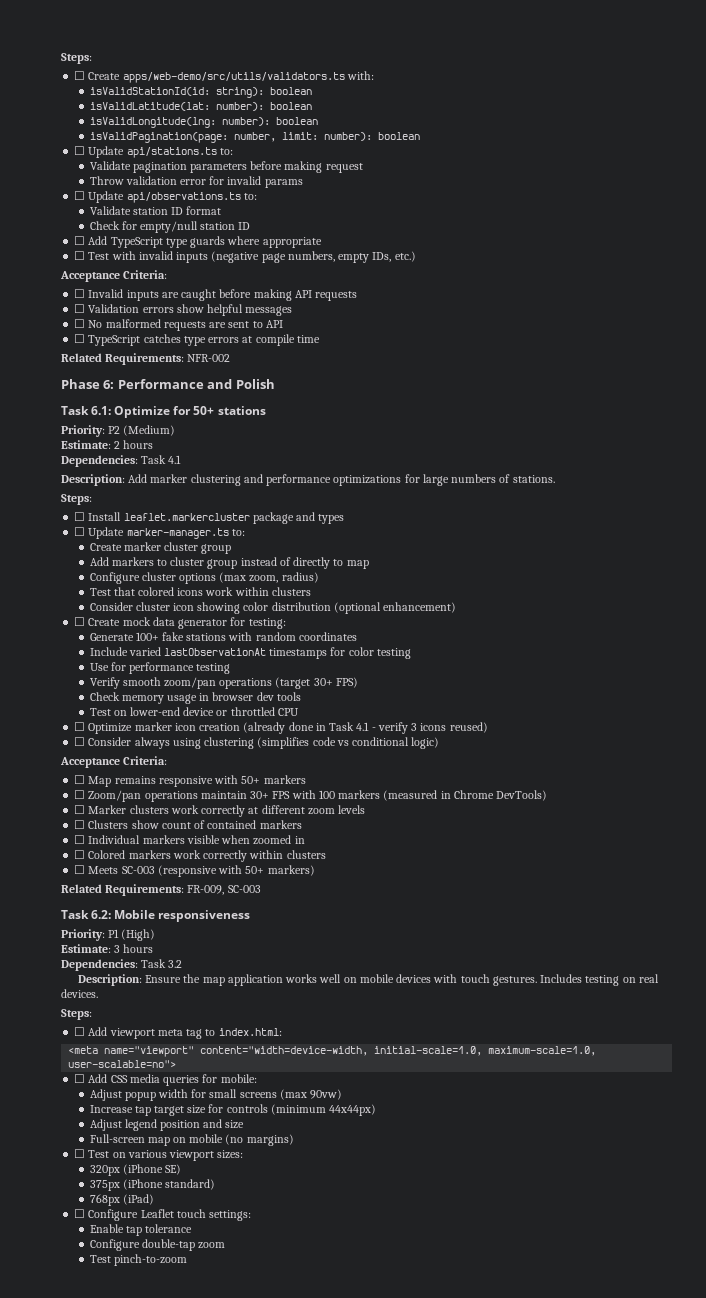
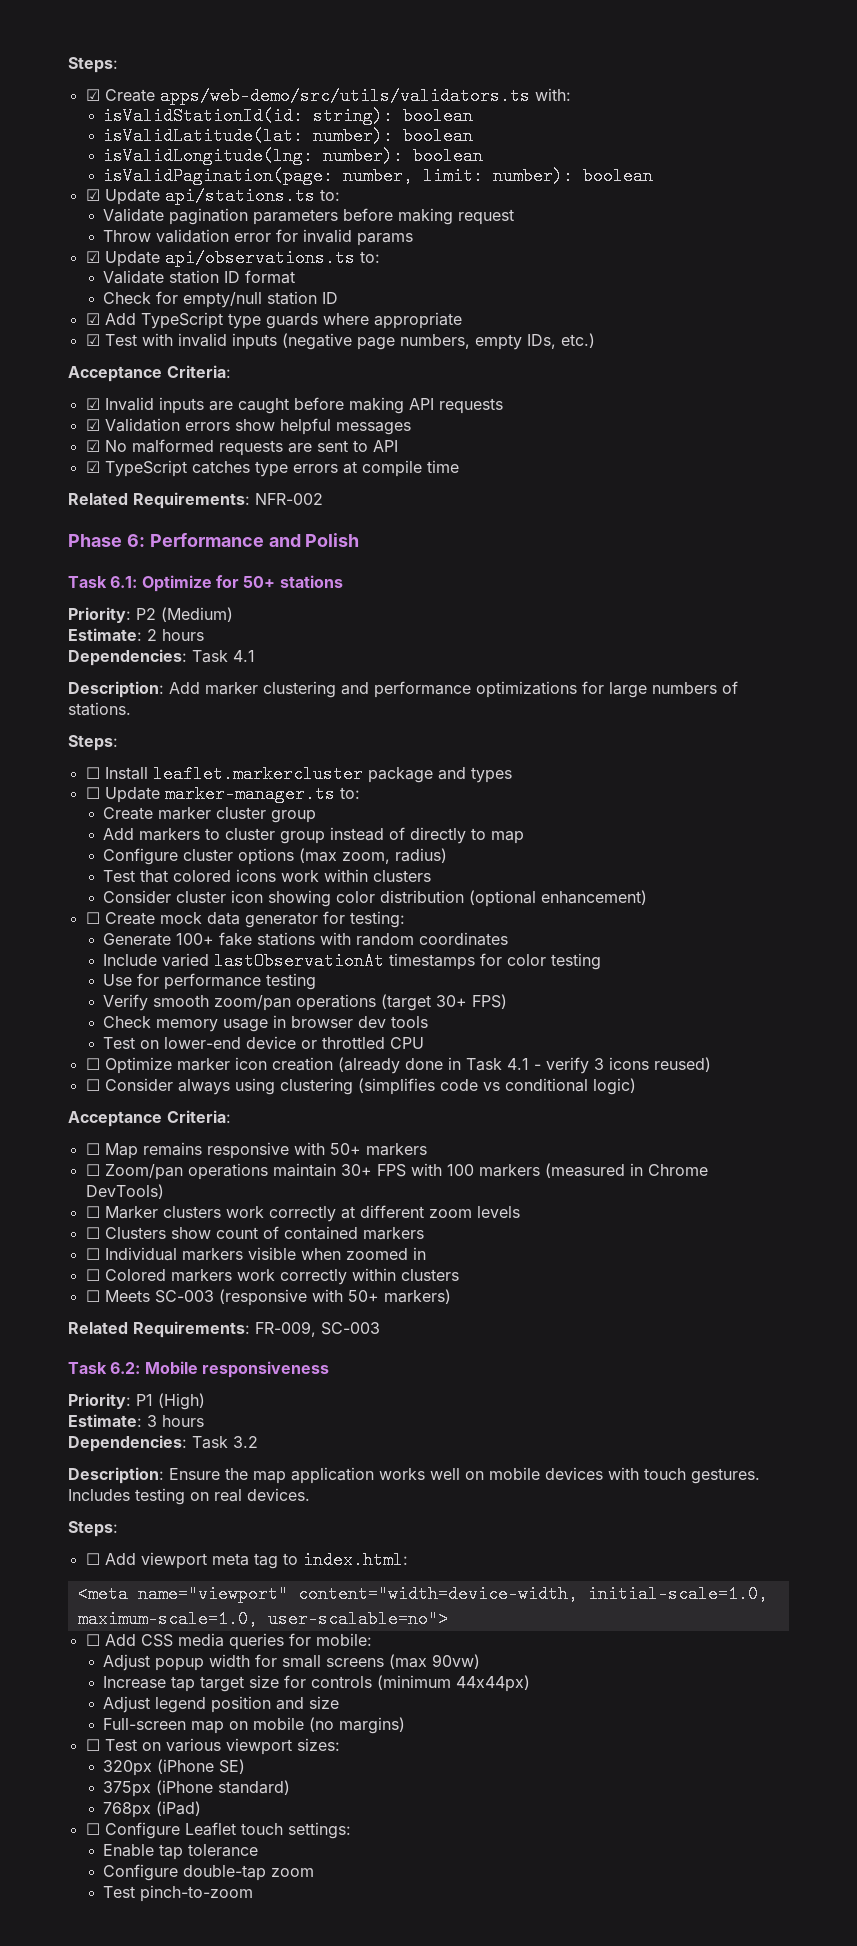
[61,53,92,64] [74,71,86,80] Steps: // ☐ -> [68,57,118,73] [85,89,100,101] Steps: // ☑
[74,146,86,155] ☐ -> [85,189,100,201] ☑
[74,191,86,200] ☐ -> [85,251,100,263] ☑
[74,236,86,245] ☐ -> [85,313,100,325] ☑
[74,251,86,260] ☐ -> [85,334,100,346] ☑
[74,289,86,298] ☐ -> [85,398,100,410] ☑
[74,304,86,313] ☐ -> [85,419,100,431] ☑
[74,319,86,328] ☐ -> [85,440,100,452] ☑
[74,334,86,343] ☐ -> [85,461,100,473] ☑

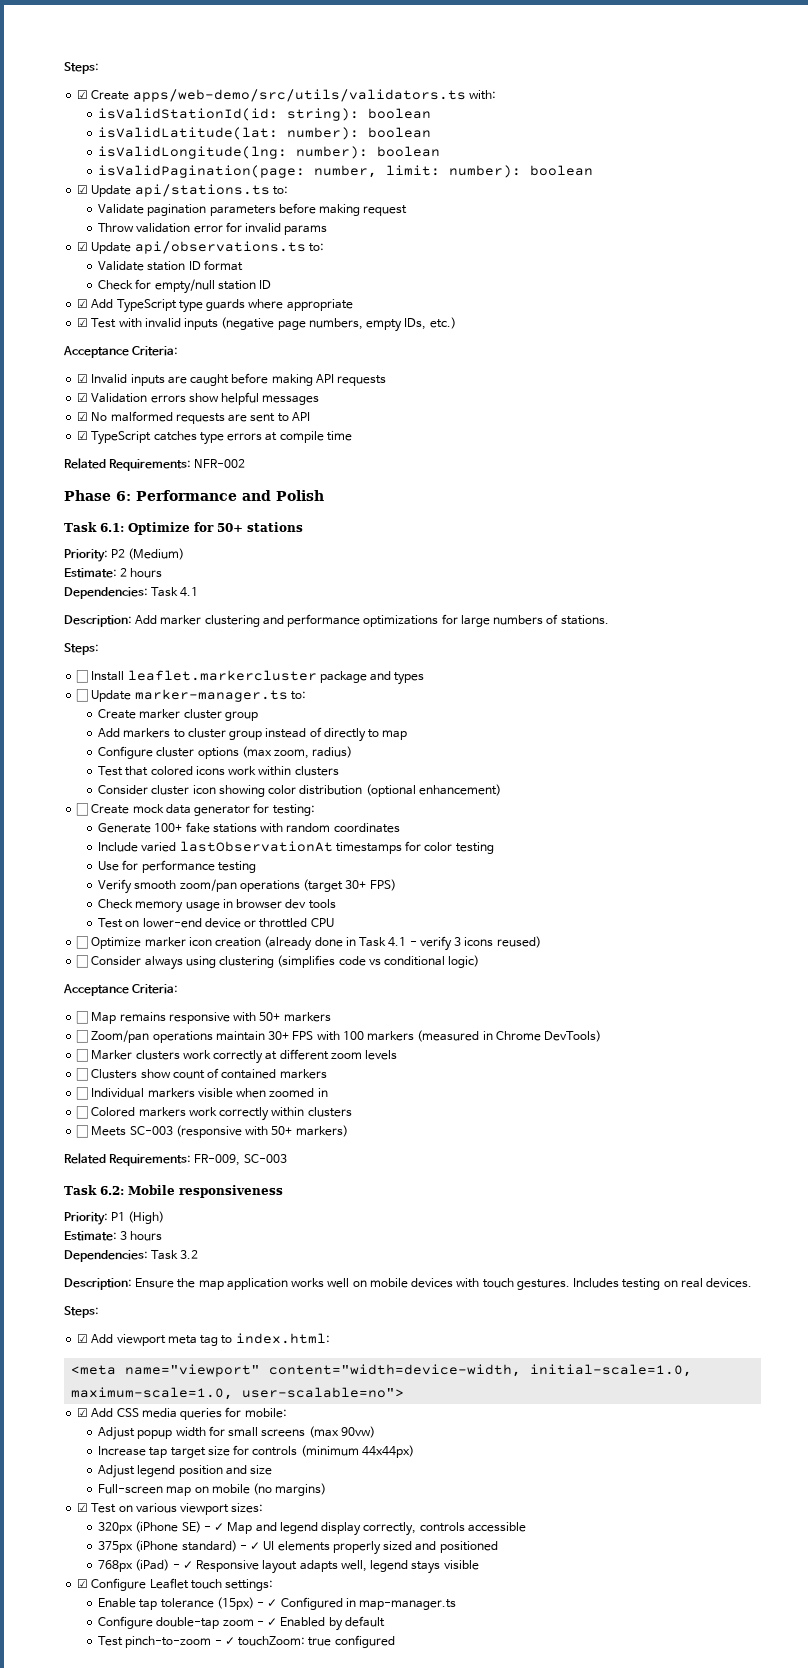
[85,1553,100,1565] ☐ -> [77,1334,89,1343] ☑
[85,1634,100,1646] ☐ -> [77,1408,89,1417] ☑
[85,1739,100,1751] ☐ -> [77,1503,89,1512] ☑
[103,1780,291,1797] [103,1801,202,1818] [85,1823,100,1835] // 375px (iPhone standard) // 768px (iPad) // ☐ -> [203,1522,526,1536] [98,1540,498,1555] [98,1559,479,1574] [77,1579,89,1588] - ✓ Map and legend display correctly, controls accessible // 375px (iPhone standard) - ✓ UI elements properly sized and positioned // 768px (iPad) - ✓ Responsive layout adapts well, legend stays visible // ☑
[103,1864,315,1881] [103,1885,254,1902] // Configure double-tap zoom // Test pinch-to-zoom -> [216,1597,457,1610] [98,1616,385,1631] [98,1635,395,1648] (15px) - ✓ Configured in map-manager.ts // Configure double-tap zoom - ✓ Enabled by default // Test pinch-to-zoom - ✓ touchZoom: true configured

